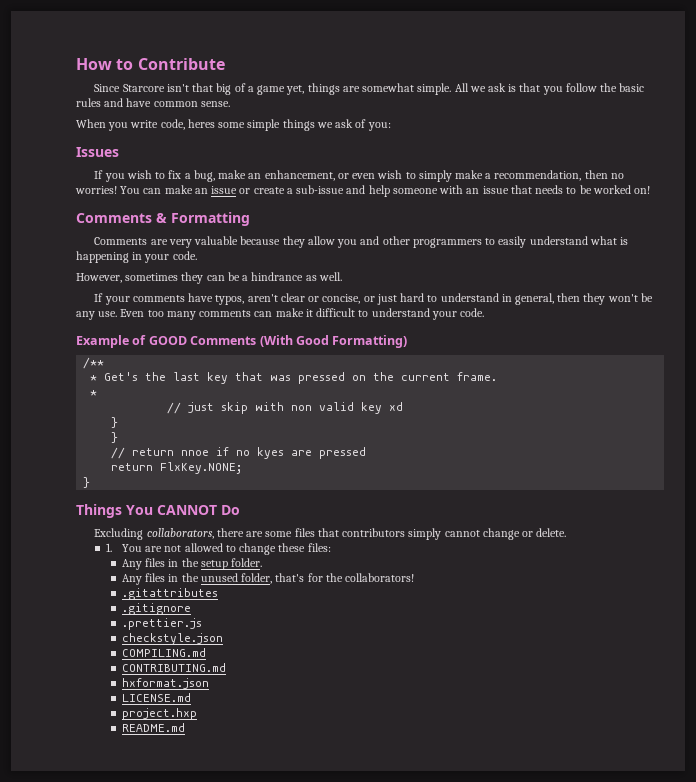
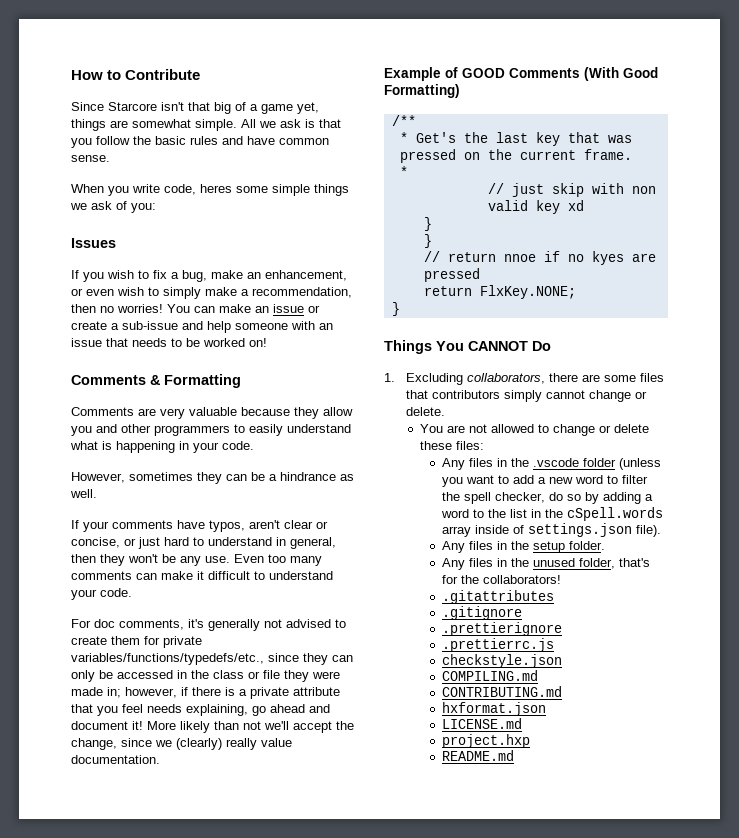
(485, 312) none -> [71,619,346,631] [71,636,202,648] [71,653,353,665] [71,670,340,682] [71,687,340,699] [71,704,330,716] [71,721,354,733] [71,738,292,750] [71,755,160,764] // For doc comments, it's generally not advised to create them for private variables/functions/typedefs/etc., since they can only be accessed in the class or file they were made in; however, if there is a private attribute that you feel needs explaining, go ahead and document it! More likely than not we'll accept the change, since we (clearly) really value documentation.
(240, 510) none -> [384,373,395,382] 1.
[105,543,112,552] 1. -> (445, 411) none
(277, 549) none -> [599,424,650,433] or delete
(331, 547) none -> [442,458,662,470] [442,475,649,487] [442,492,654,504] [441,507,664,521] [442,523,662,537] // Any files in the .vscode folder (unless you want to add a new word to filter the spell checker, do so by adding a word to the list in the cSpell.words array inside of settings.json file).
[121,618,202,630] .prettier.js -> [442,622,563,636] [442,638,555,652] .prettierignore // .prettierrc.js

